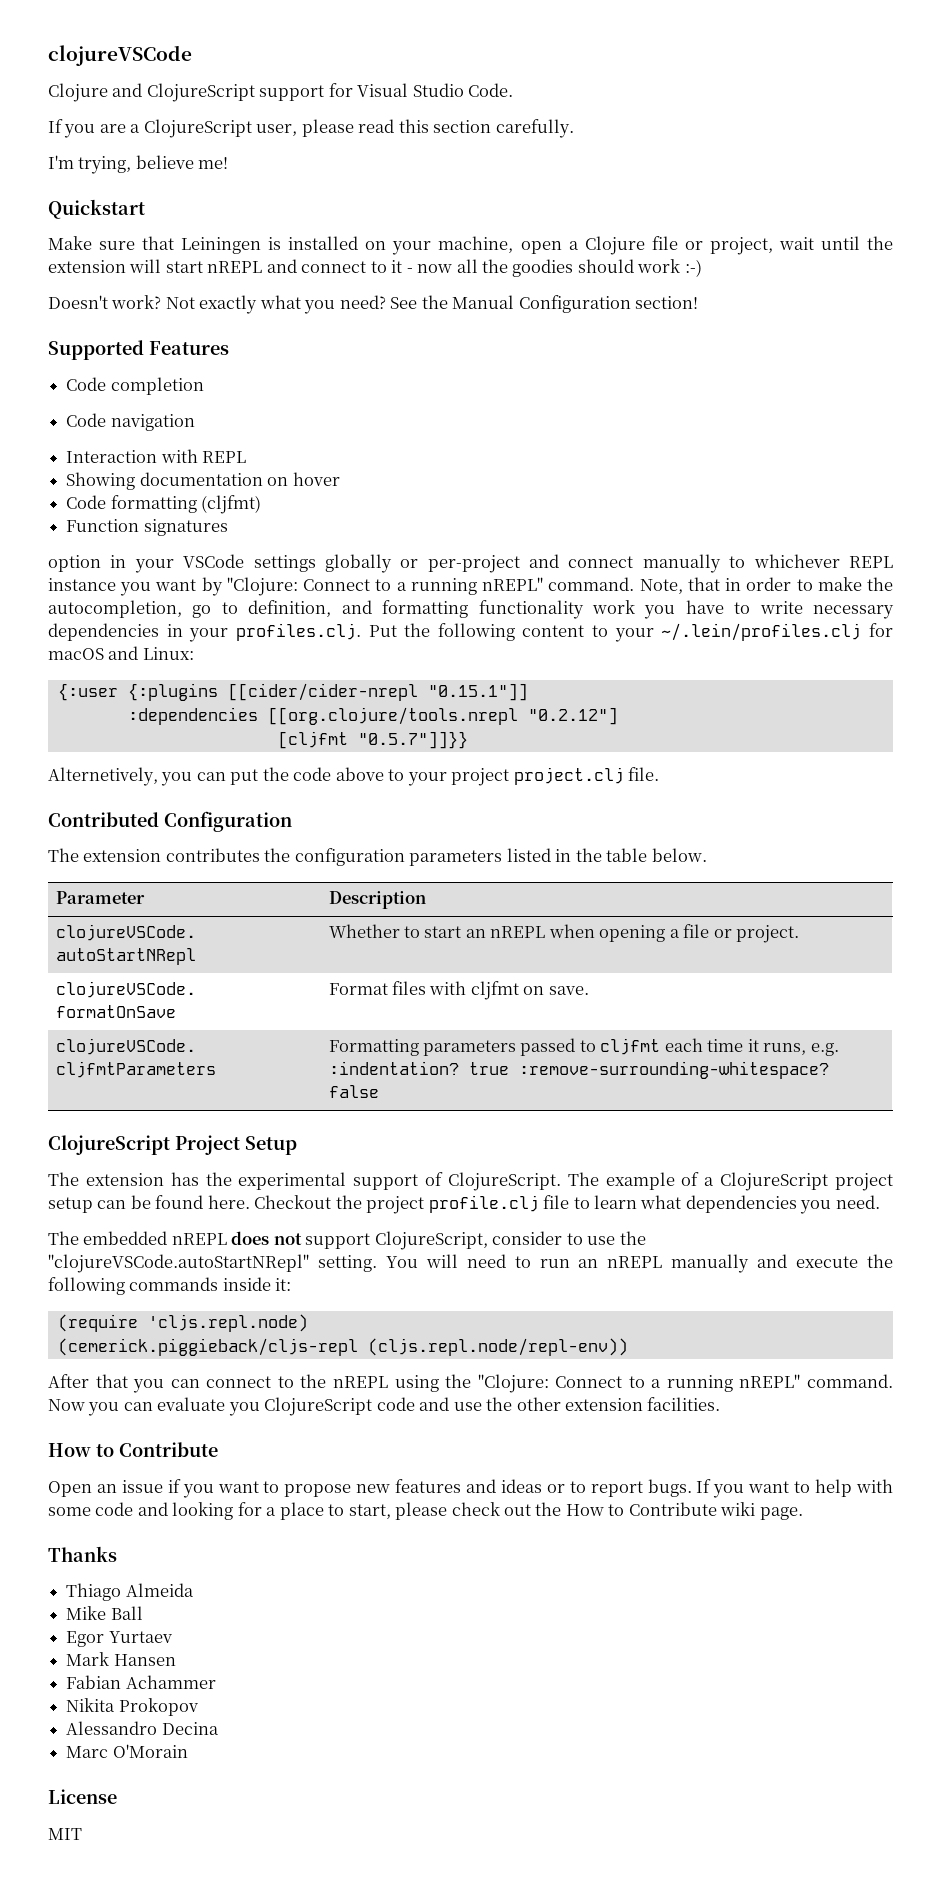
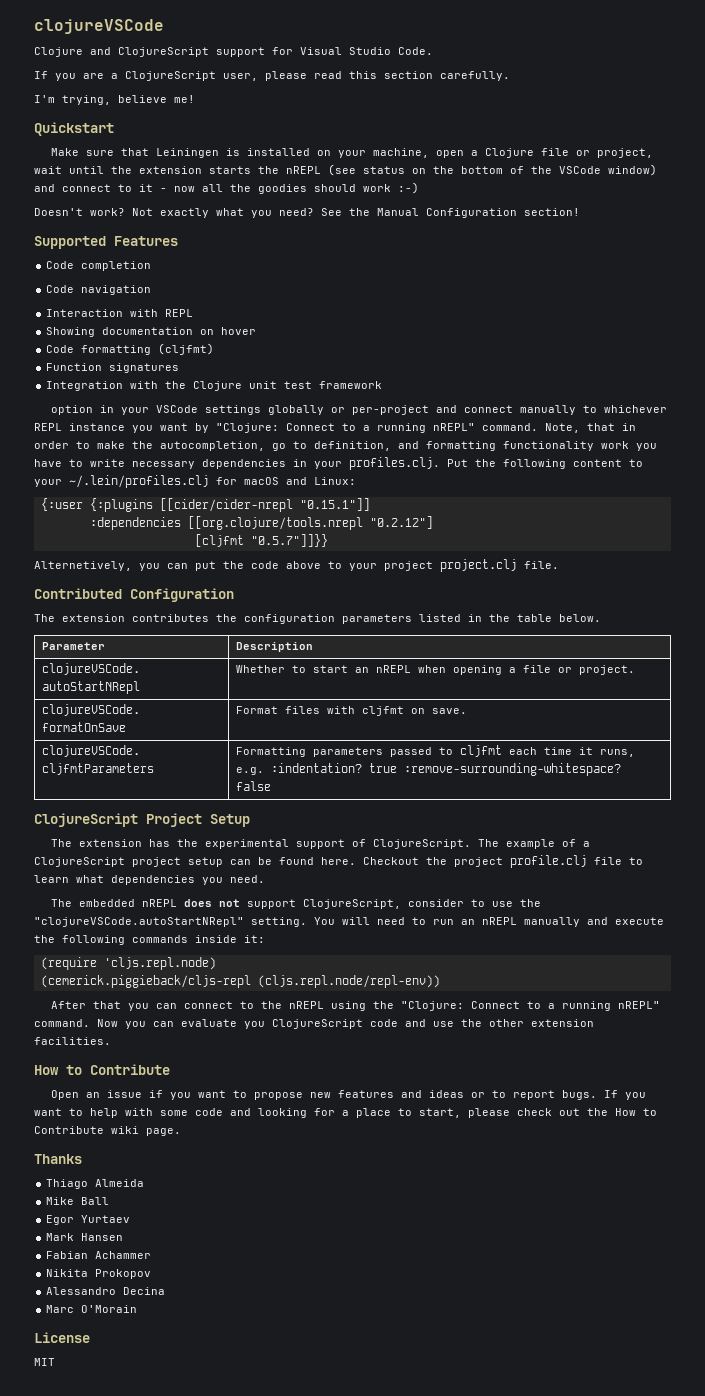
[129,259,263,273] will start nREPL -> [209,164,657,176] starts the nREPL (see status on the bottom of the VSCode window)
(228, 527) none -> [46,381,383,391] // Integration with the Clojure unit test framework

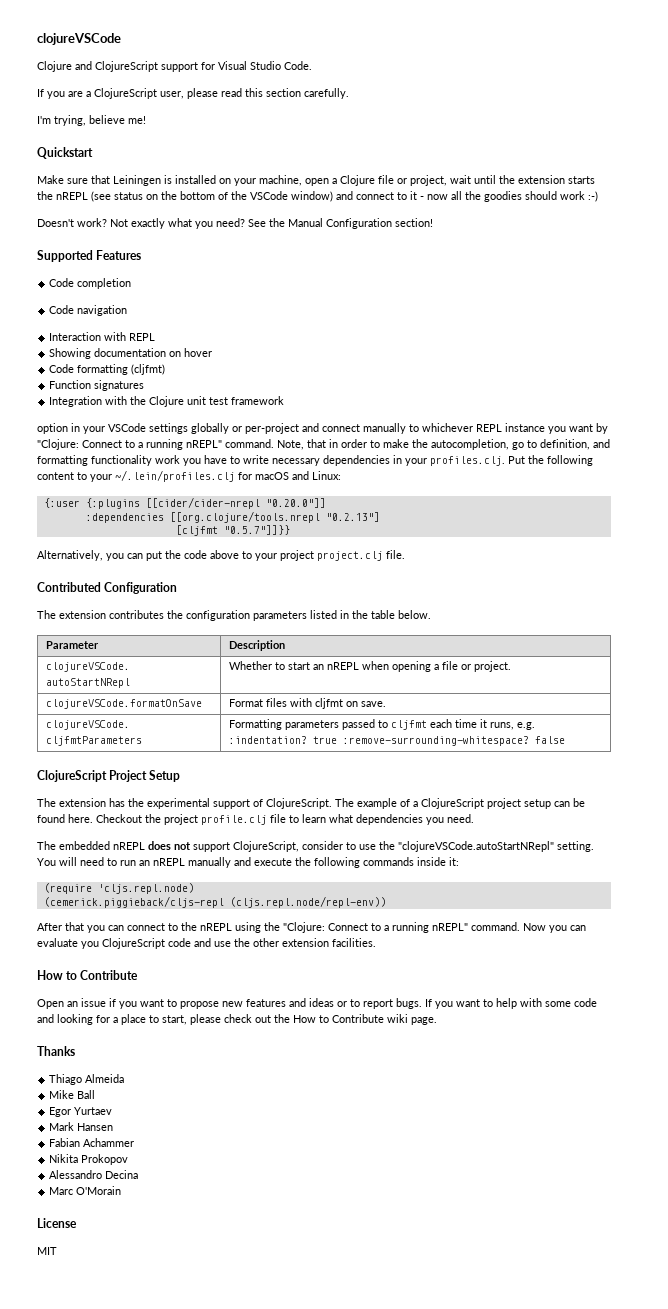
[299,498,370,511] "0.15.1"]] -> [265,498,326,508] "0.20.0"]]
[369,516,433,529] "0.2.12"] -> [325,512,380,522] "0.2.13"]
[34,561,132,571] Alternetively, -> [37,550,103,561] Alternatively,

